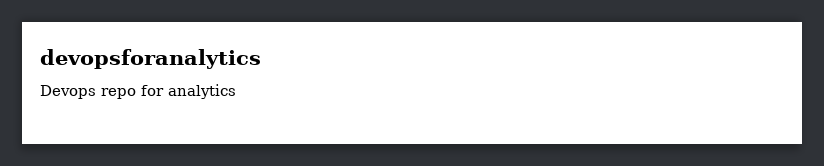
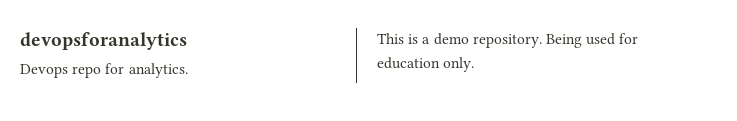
[168,84,236,99] analytics -> [128,63,188,78] [377,33,639,48] [377,57,475,72] analytics. // This is a demo repository. Being used for education only.

